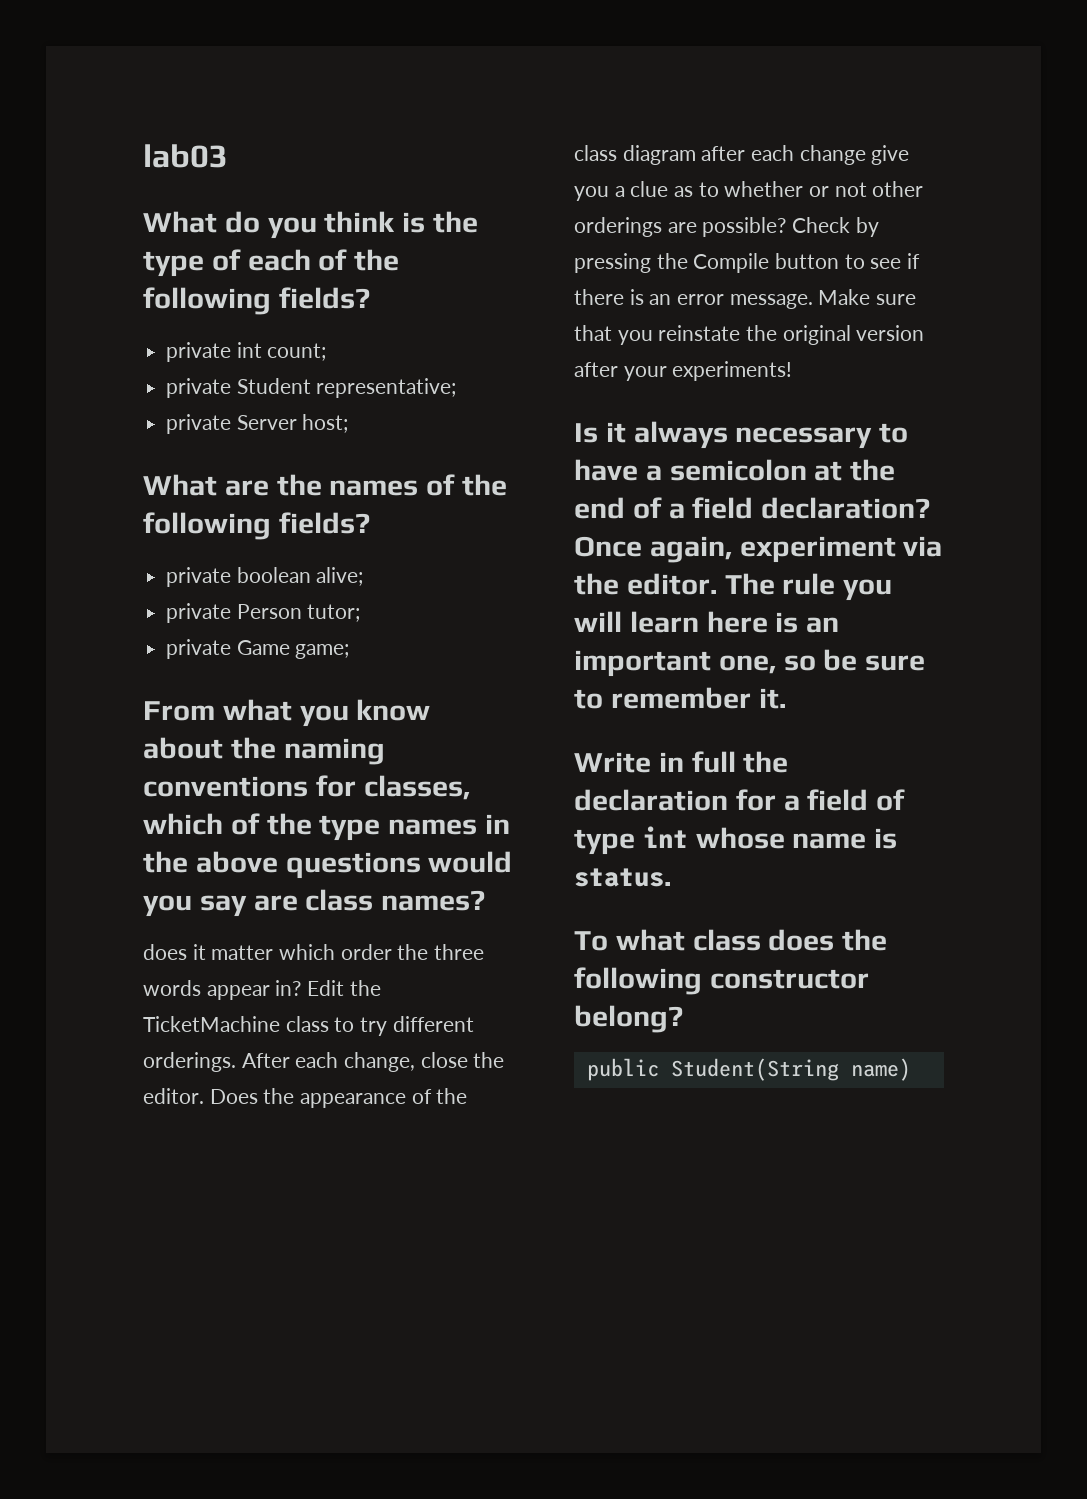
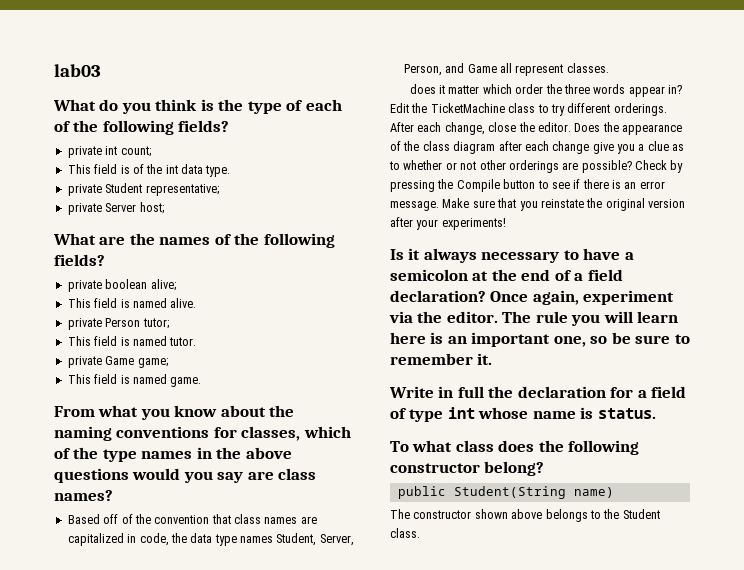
(327, 352) none -> [67,164,231,177] // This field is of the int data type.
[166,603,361,623] [166,639,350,659] private Person tutor; // private Game game; -> [67,298,197,308] [67,318,169,330] [67,336,197,346] [67,356,168,368] [67,374,202,387] This field is named alive. // private Person tutor; // This field is named tutor. // private Game game; // This field is named game.
(486, 900) none -> [67,514,317,524] [67,533,354,546] [403,63,609,76] // Based off of the convention that class names are capitalized in code, the data type names Student, Server, Person, and Game all represent classes.
(911, 1069) none -> [390,509,660,522] [390,528,420,538] // The constructor shown above belongs to the Student class.

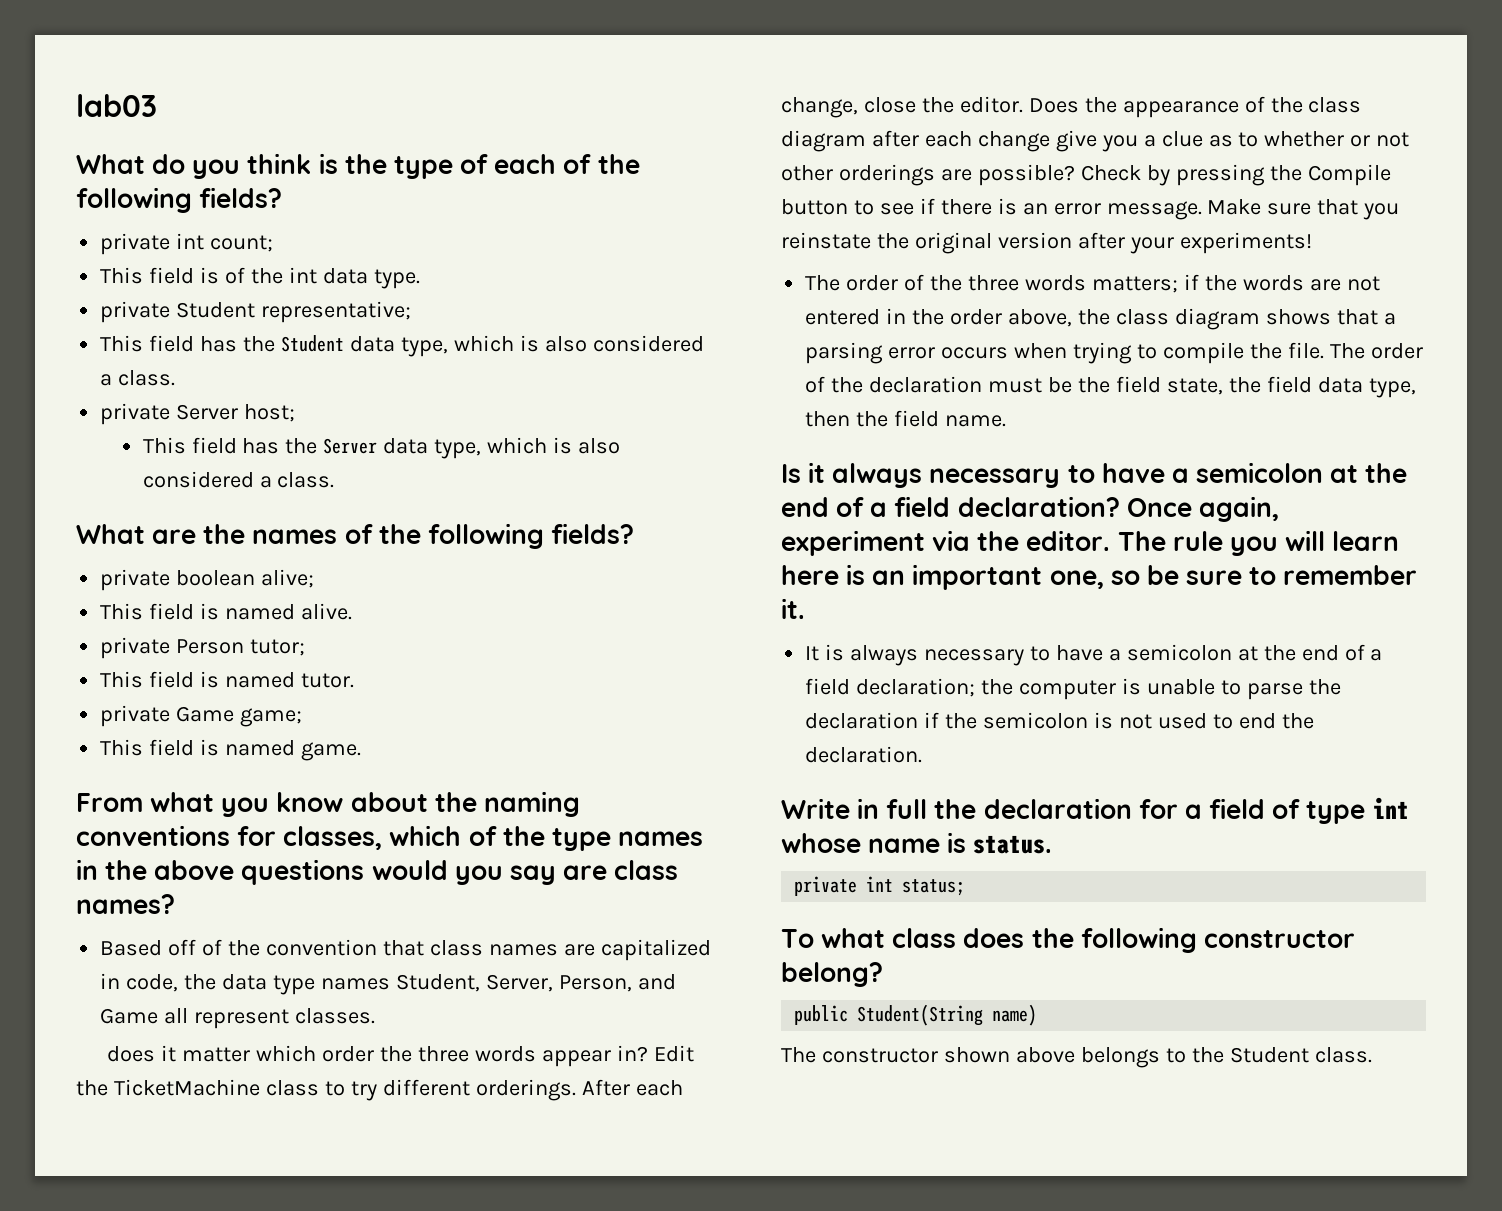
[67,202,164,215] private Server host; -> [100,335,704,357] [100,370,176,386] [100,403,296,425] [142,437,621,459] [142,471,335,488] This field has the Student data type, which is also considered a class. // private Server host; // This field has the Server data type, which is also considered a class.
(506, 224) none -> [805,274,1380,293] [805,308,1396,330] [805,342,1423,364] [805,376,1416,398] [805,410,1007,427] // The order of the three words matters; if the words are not entered in the order above, the class diagram shows that a parsing error occurs when trying to compile the file. The order of the declaration must be the field state, the field data type, then the field name.
(493, 359) none -> [805,644,1383,666] [805,678,1341,700] [805,712,1314,729] [805,746,923,763] // It is always necessary to have a semicolon at the end of a field declaration; the computer is unable to parse the declaration if the semicolon is not used to end the declaration.
(656, 413) none -> [794,876,966,896] // private int status;

